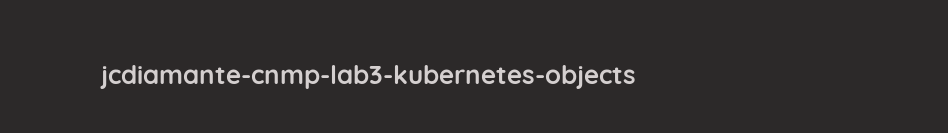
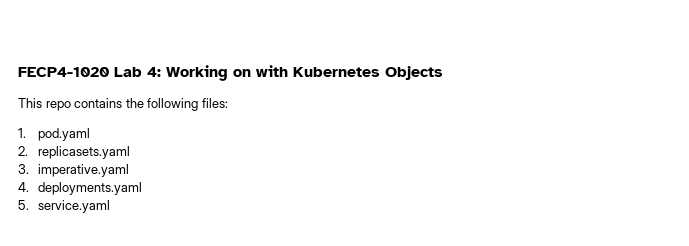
[100,65,636,89] jcdiamante-cnmp-lab3-kubernetes-objects -> [18,65,443,81] [18,98,228,111] [18,128,91,141] [18,146,131,159] [18,164,130,177] [18,182,143,195] [18,200,111,213] FECP4-1020 Lab 4: Working on with Kubernetes Objects // This repo contains the following files: // 1. pod.yaml // 2. replicasets.yaml // 3. imperative.yaml // 4. deployments.yaml // 5. service.yaml

